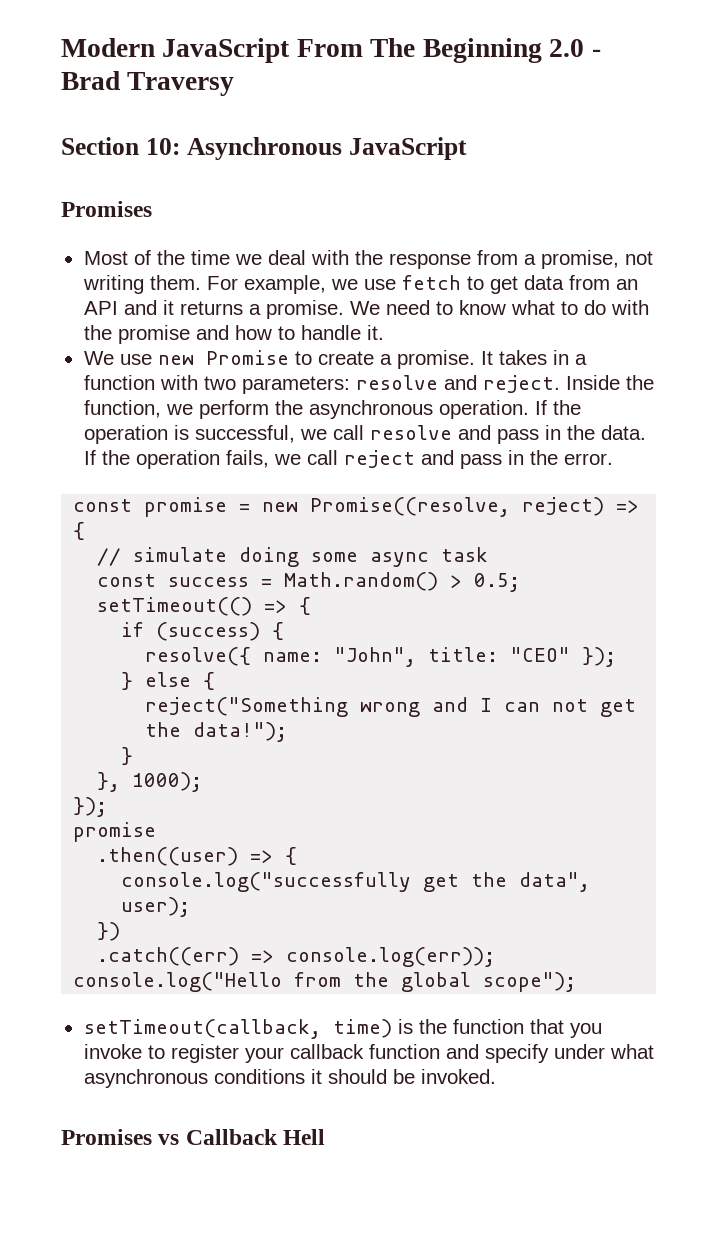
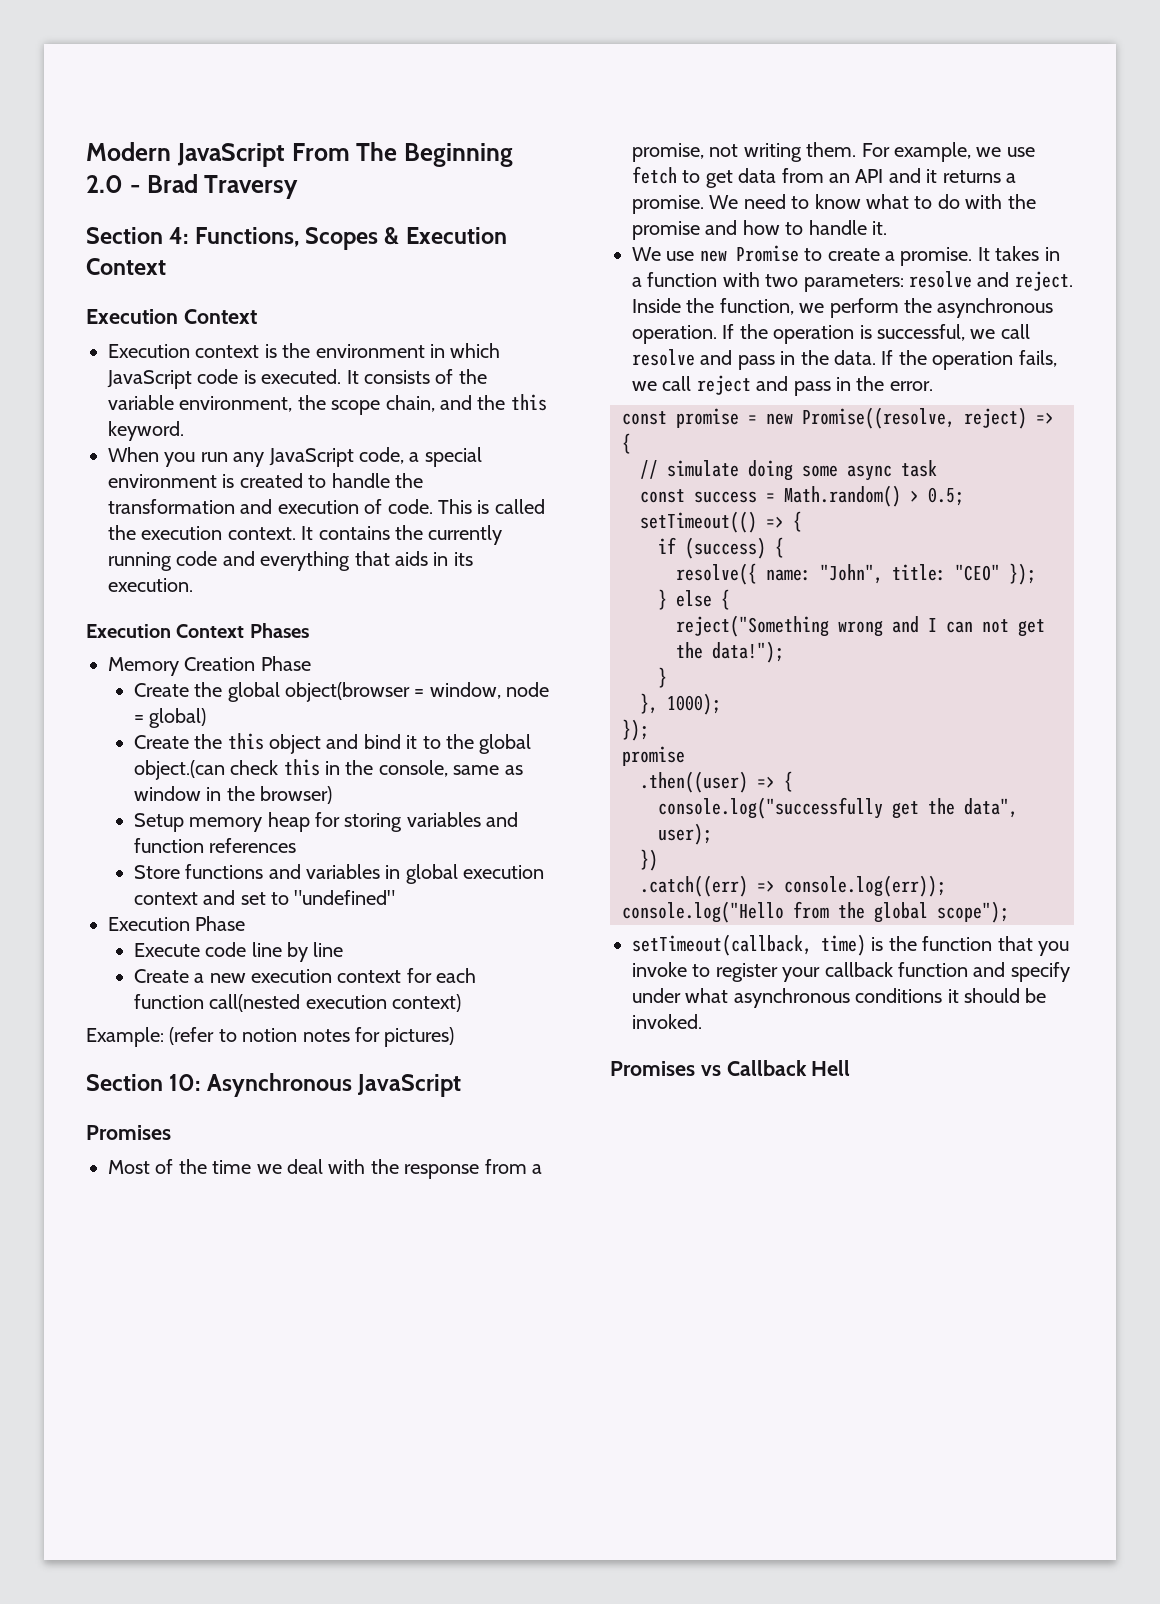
(235, 84) none -> [86,227,507,250] [86,258,166,275] [86,309,257,324] [108,343,501,358] [107,369,487,389] [108,394,547,415] [108,421,184,441] [108,447,482,467] [108,473,423,488] [108,499,545,514] [108,525,503,545] [108,551,473,571] [108,578,193,592] [86,623,309,638] [108,656,311,676] [133,682,550,702] [133,708,207,728] [133,733,532,754] [133,759,523,780] [133,786,333,804] [133,812,519,832] [133,838,297,853] [133,864,545,884] [133,890,396,905] [108,916,246,931] [133,942,344,962] [133,968,477,983] [133,994,462,1012] [86,1027,455,1047] // Section 4: Functions, Scopes & Execution Context // Execution Context // Execution context is the environment in which JavaScript code is executed. It consists of the variable environment, the scope chain, and the this keyword. // When you run any JavaScript code, a special environment is created to handle the transformation and execution of code. This is called the execution context. It contains the currently running code and everything that aids in its execution. // Execution Context Phases // Memory Creation Phase // Create the global object(browser = window, node = global) // Create the this object and bind it to the global object.(can check this in the console, same as window in the browser) // Setup memory heap for storing variables and function references // Store functions and variables in global execution context and set to "undefined" // Execution Phase // Execute code line by line // Create a new execution context for each function call(nested execution context) // Example: (refer to notion notes for pictures)

